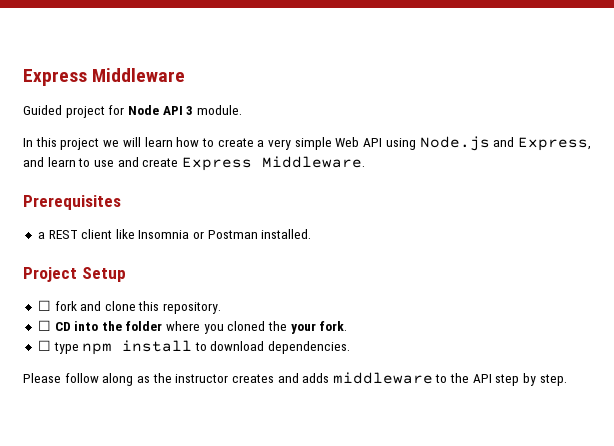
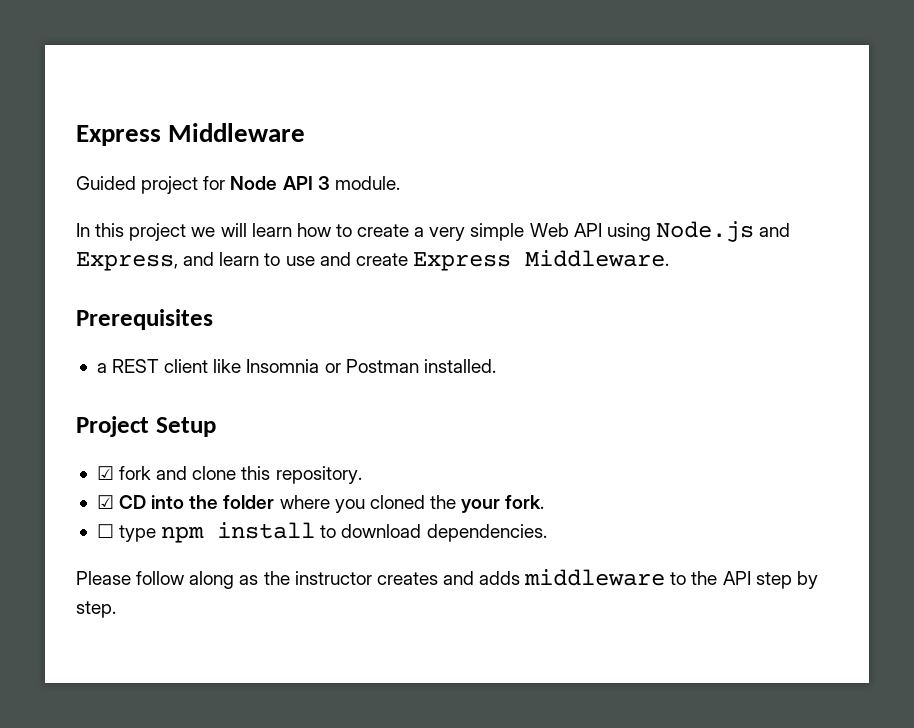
[37,300,51,311] ☐ -> [96,466,114,480] ☑
[37,320,51,331] ☐ -> [96,495,114,509] ☑

